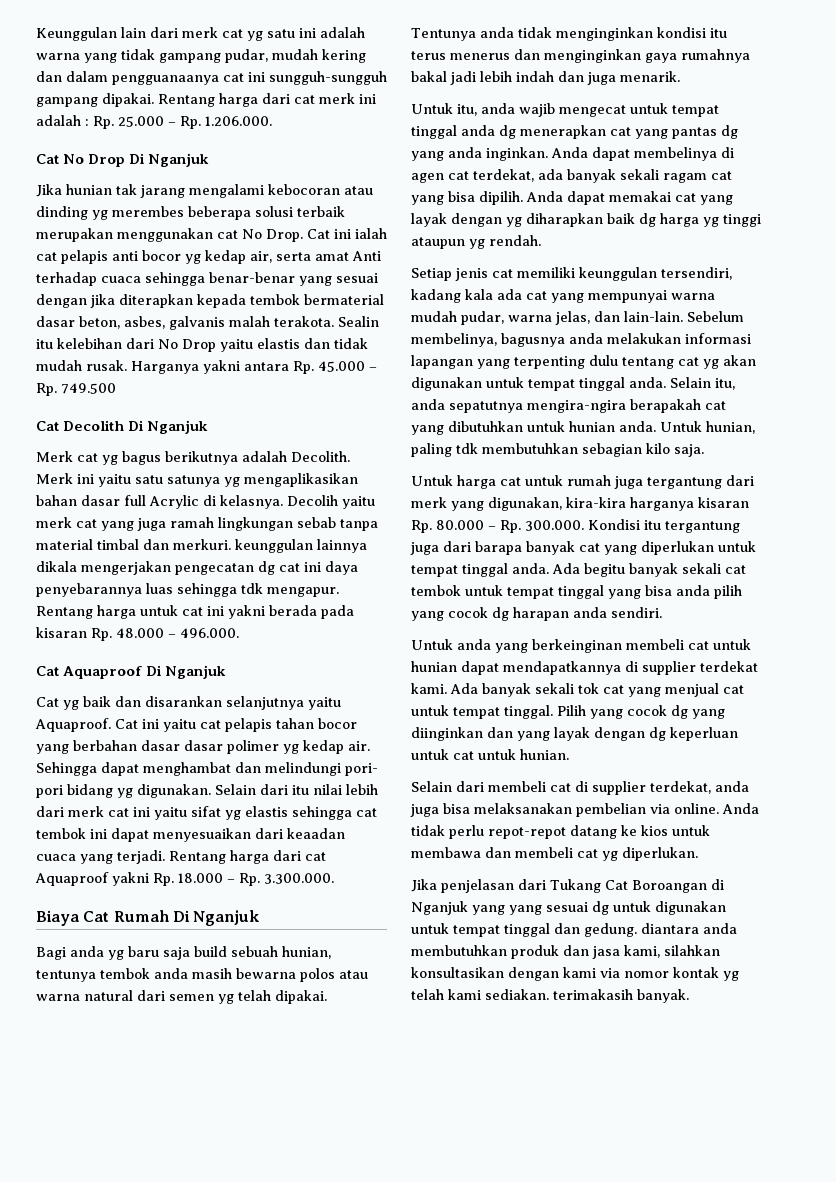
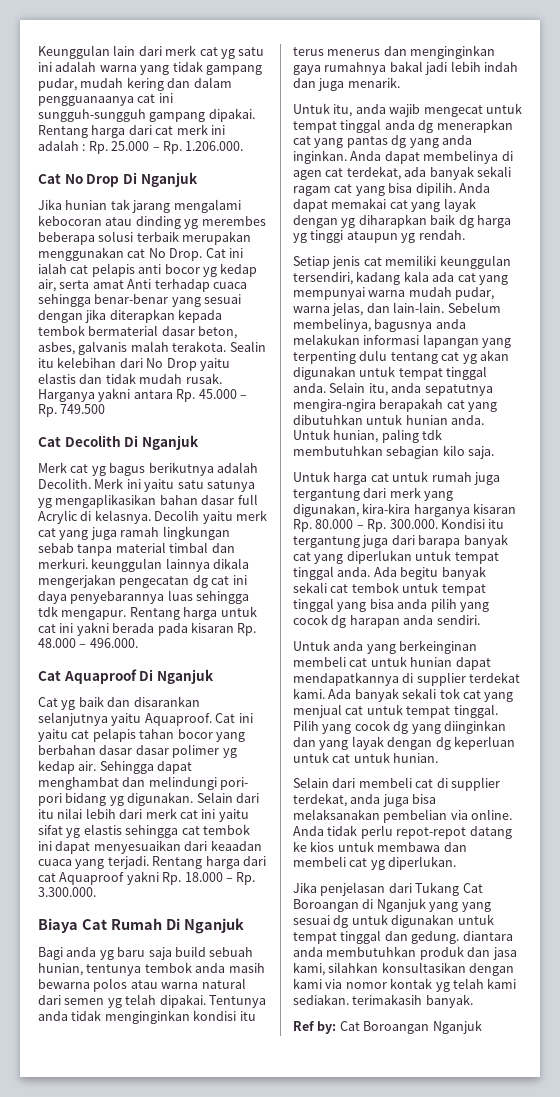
(689, 996) none -> [293,1020,482,1034] // Ref by: Cat Boroangan Nganjuk

